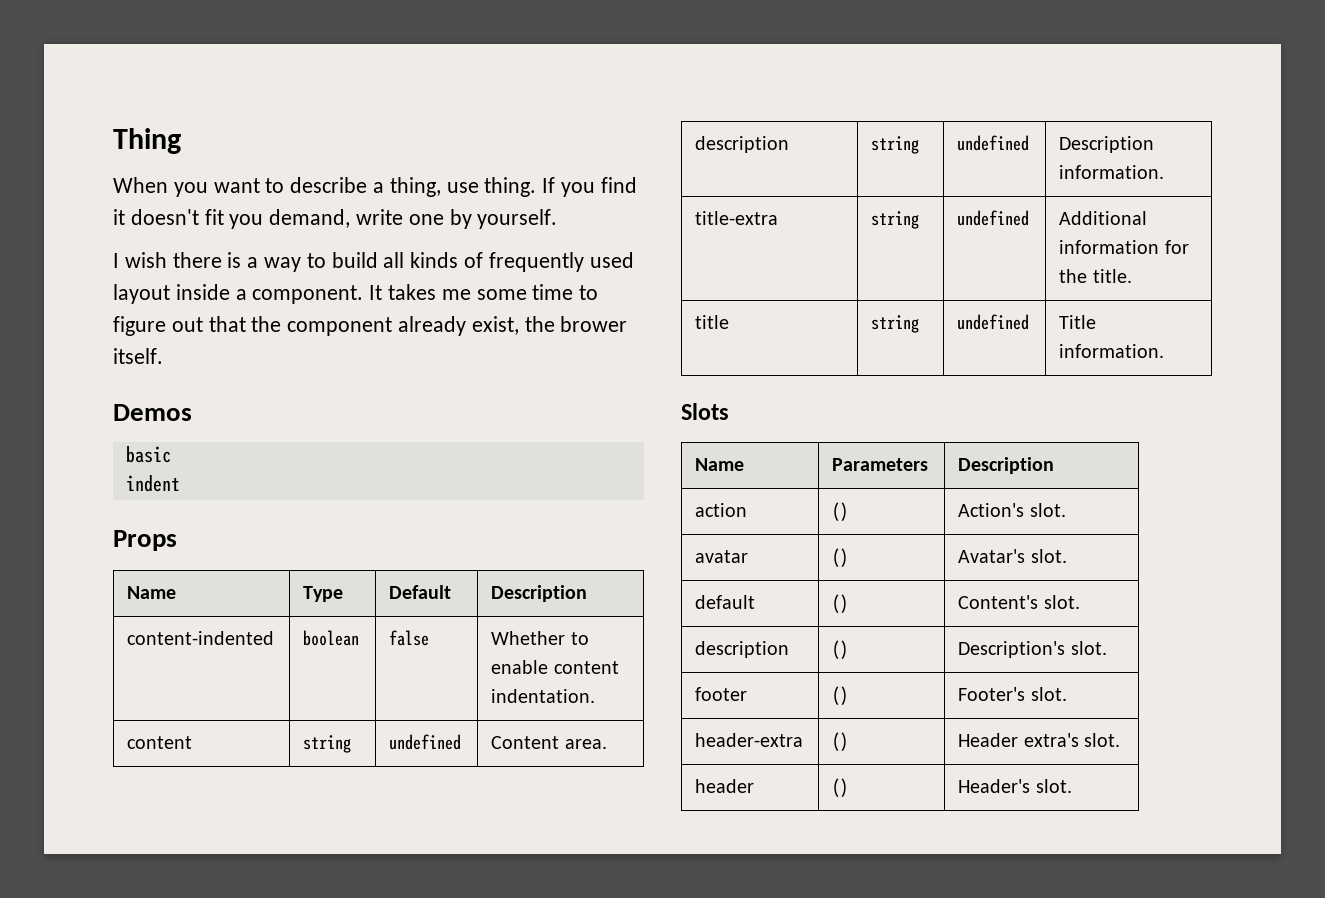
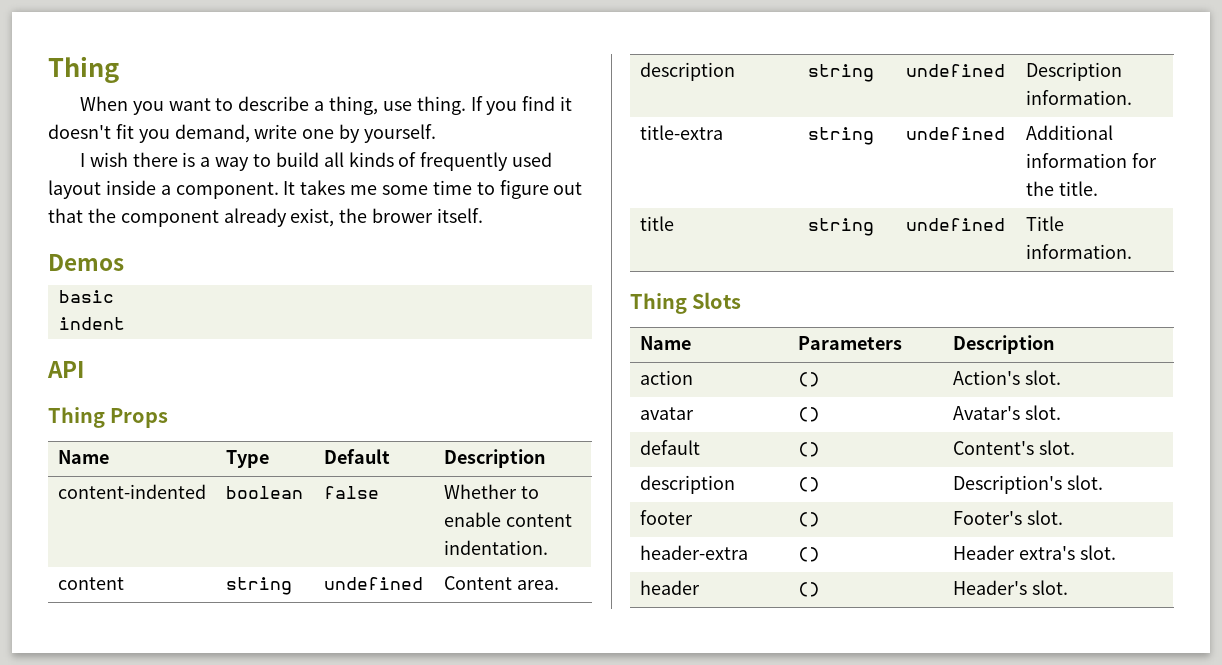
(180, 483) none -> [47,361,84,378] [48,407,105,428] API // Thing
(1165, 351) none -> [630,293,687,314] Thing

